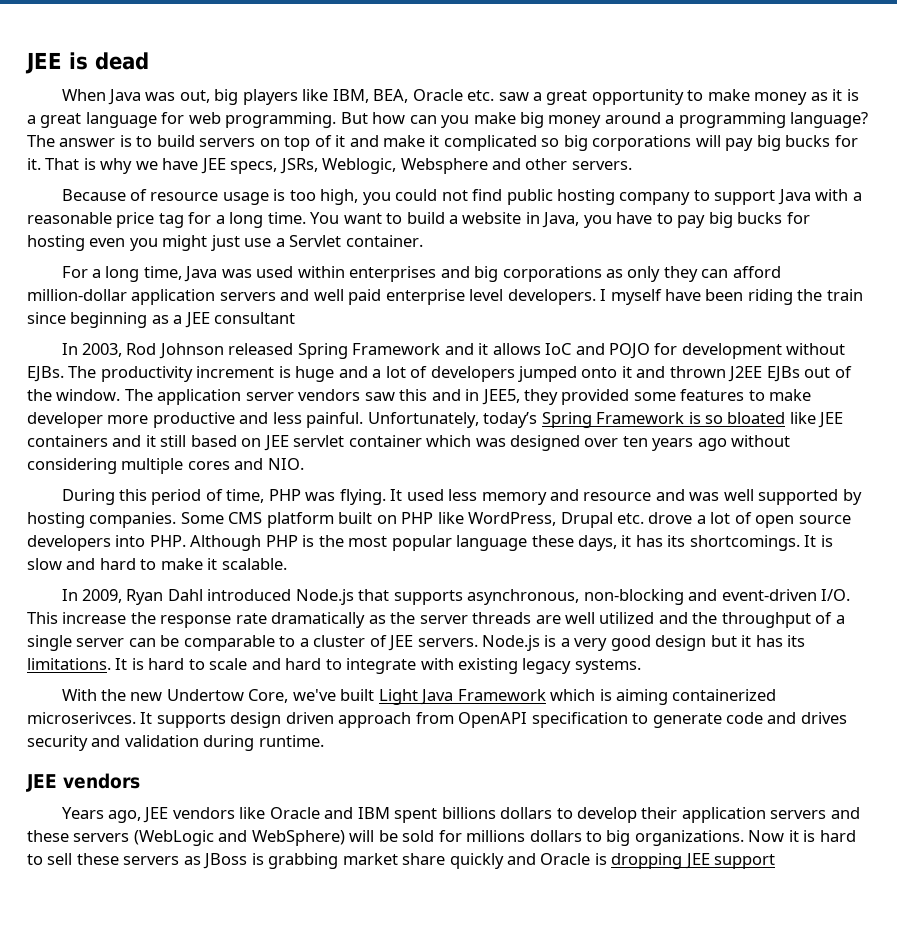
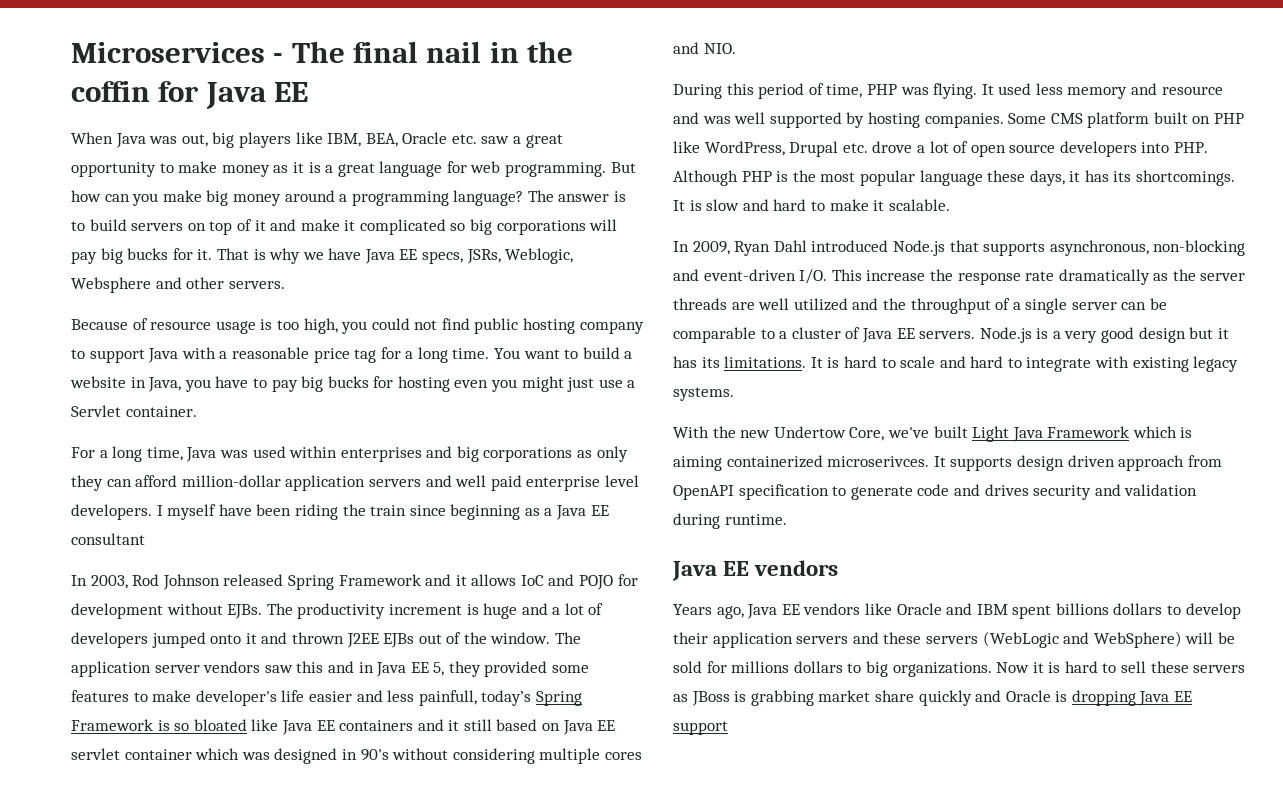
[25,52,149,74] JEE is dead -> [71,41,574,63] [71,81,309,109] Microservices - The final nail in the coffin for Java EE
[200,158,226,174] JEE -> [364,249,418,264] Java EE
[184,312,210,328] JEE -> [556,505,609,520] Java EE
[481,389,520,405] JEE5, -> [376,662,445,677] Java EE 5,
[27,412,479,428] developer more productive and less painful. Unfortunately, -> [195,690,477,706] developer's life easier and less painfull,
[818,412,844,428] JEE -> [281,720,335,735] Java EE
[263,435,289,451] JEE -> [562,720,616,735] Java EE
[584,436,727,451] over ten years ago -> [341,749,389,761] in 90's
[388,635,414,651] JEE -> [861,328,915,343] Java EE
[26,774,57,792] JEE -> [672,561,750,581] Java EE
[143,807,169,823] JEE -> [747,604,800,619] Java EE
[684,853,710,869] JEE -> [1139,691,1193,706] Java EE

